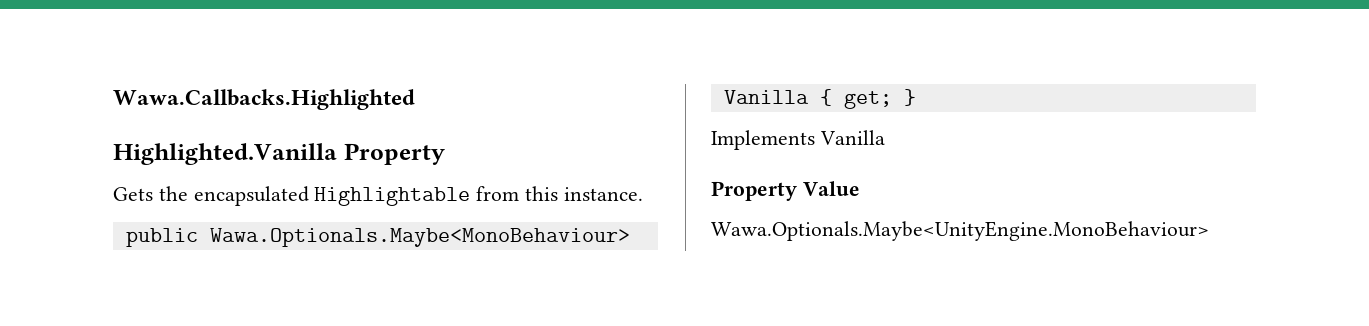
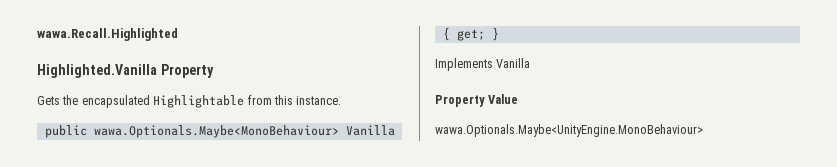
[113,89,415,110] Wawa.Callbacks.Highlighted -> [37,28,178,41] wawa.Recall.Highlighted
[209,228,630,247] Wawa.Optionals.Maybe<MonoBehaviour> -> [93,125,339,138] wawa.Optionals.Maybe<MonoBehaviour>
[711,221,1209,241] Wawa.Optionals.Maybe<UnityEngine.MonoBehaviour> -> [435,124,703,137] wawa.Optionals.Maybe<UnityEngine.MonoBehaviour>

